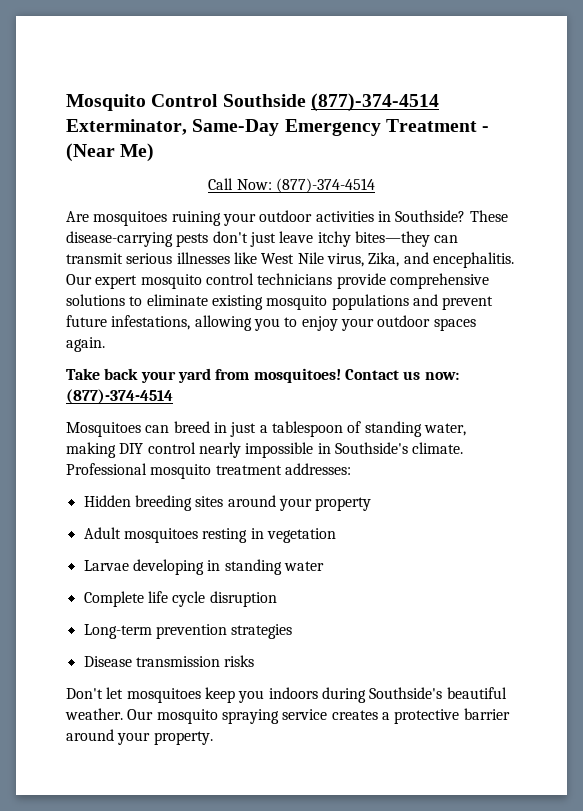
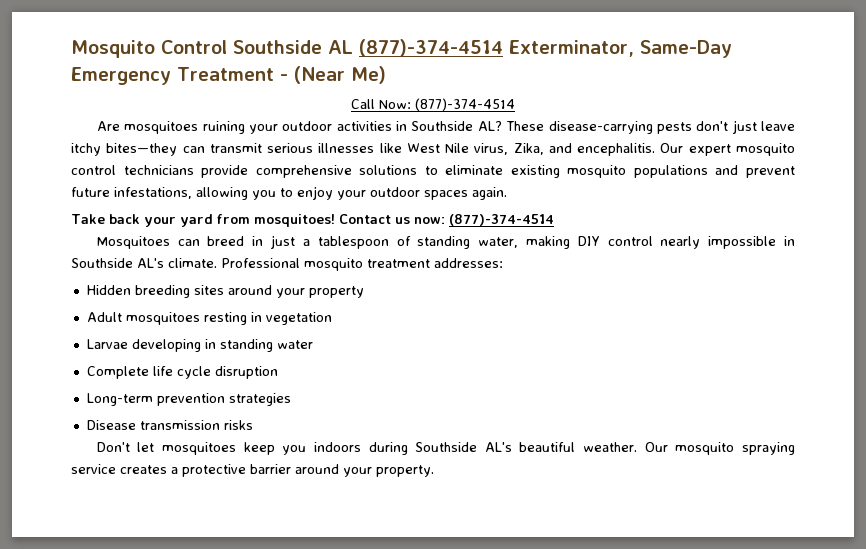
(306, 100) none -> [328,40,353,54] AL
[395,210,466,222] Southside? -> [411,121,502,131] Southside AL?
[334,442,408,454] Southside's -> [71,258,164,268] Southside AL's
[369,687,443,699] Southside's -> [415,442,512,452] Southside AL's

